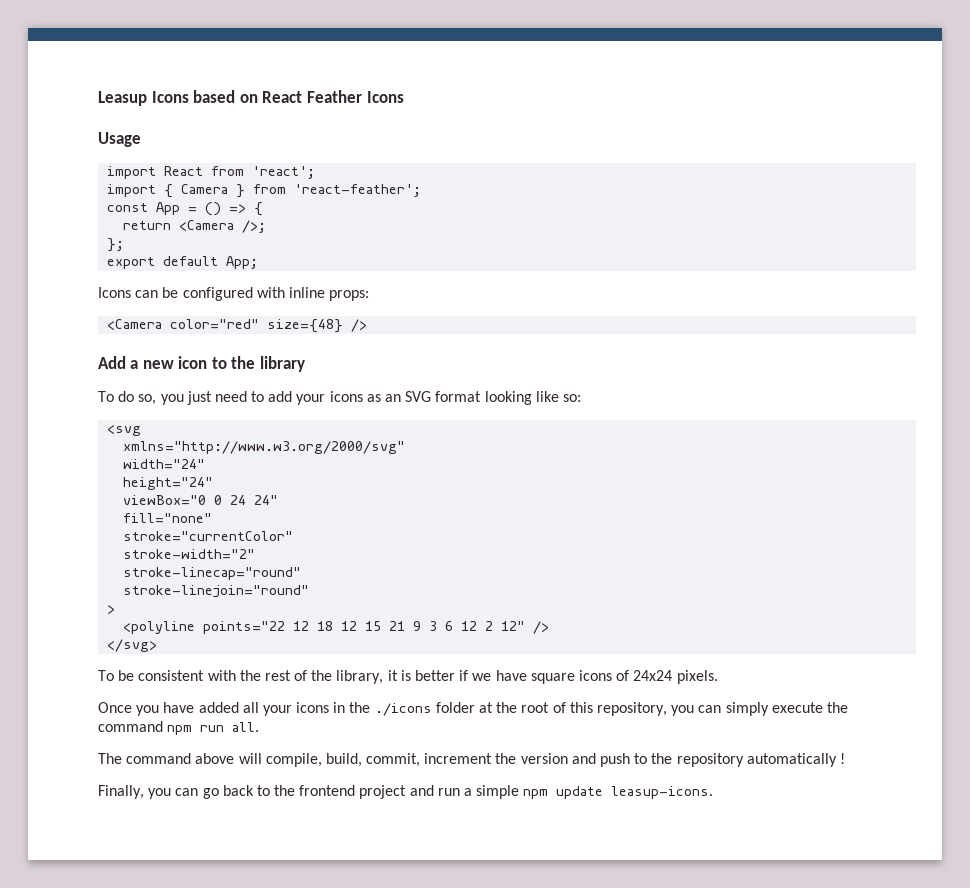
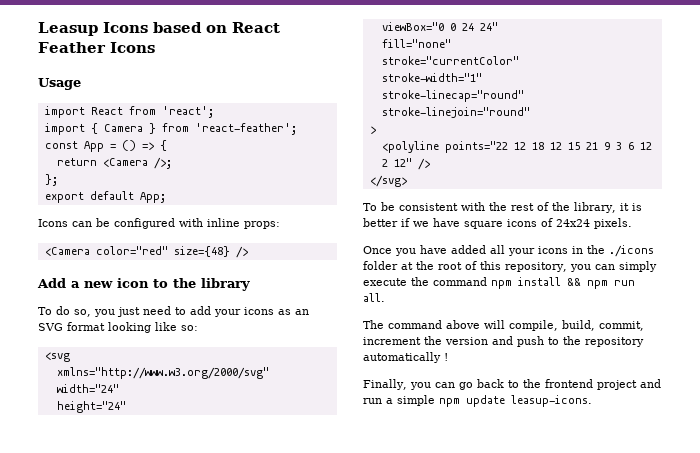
[123,549,256,559] stroke-width="2" -> [381,73,482,82] stroke-width="1"
(193, 730) none -> [518,277,608,289] install && npm

